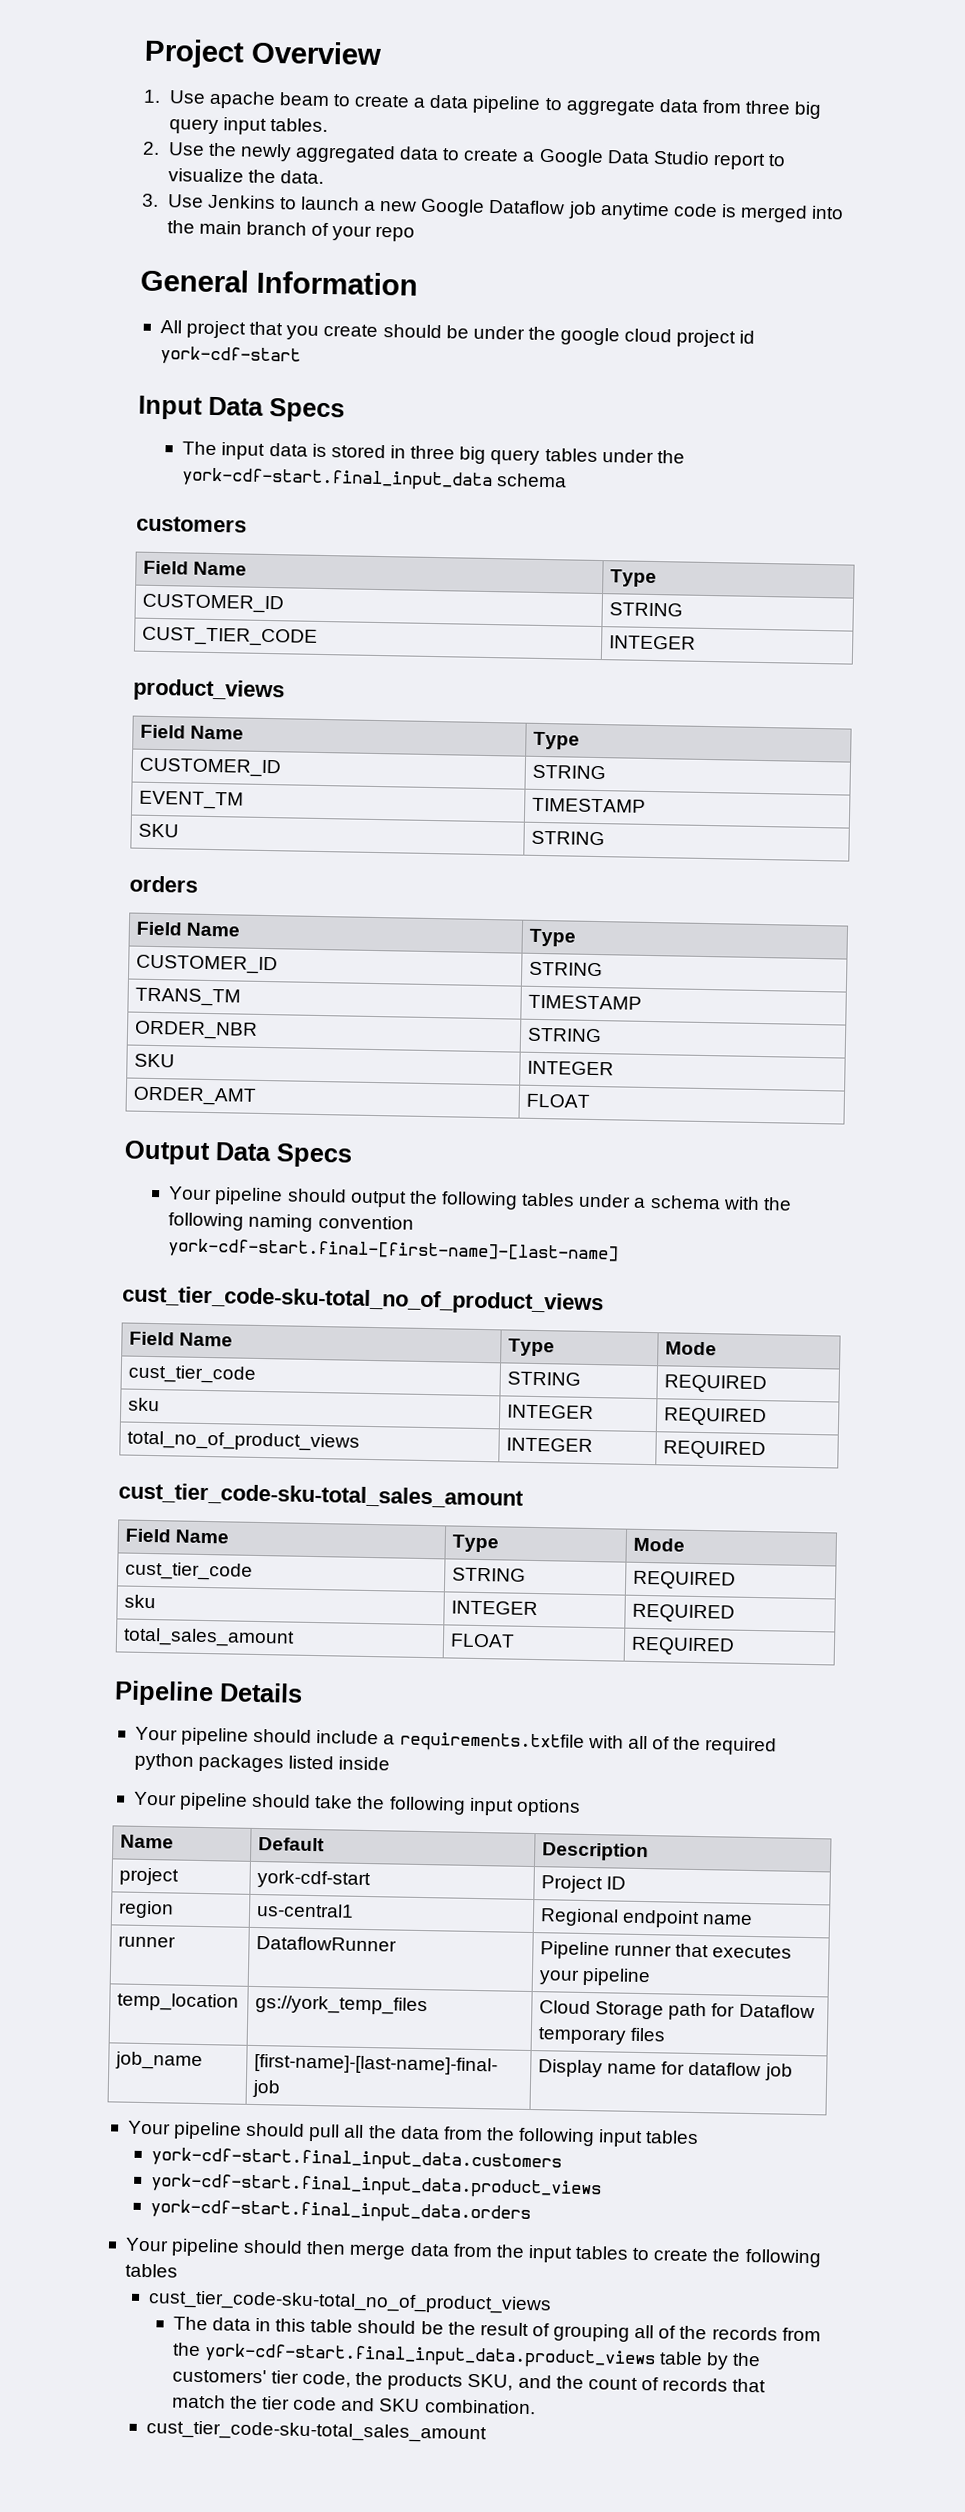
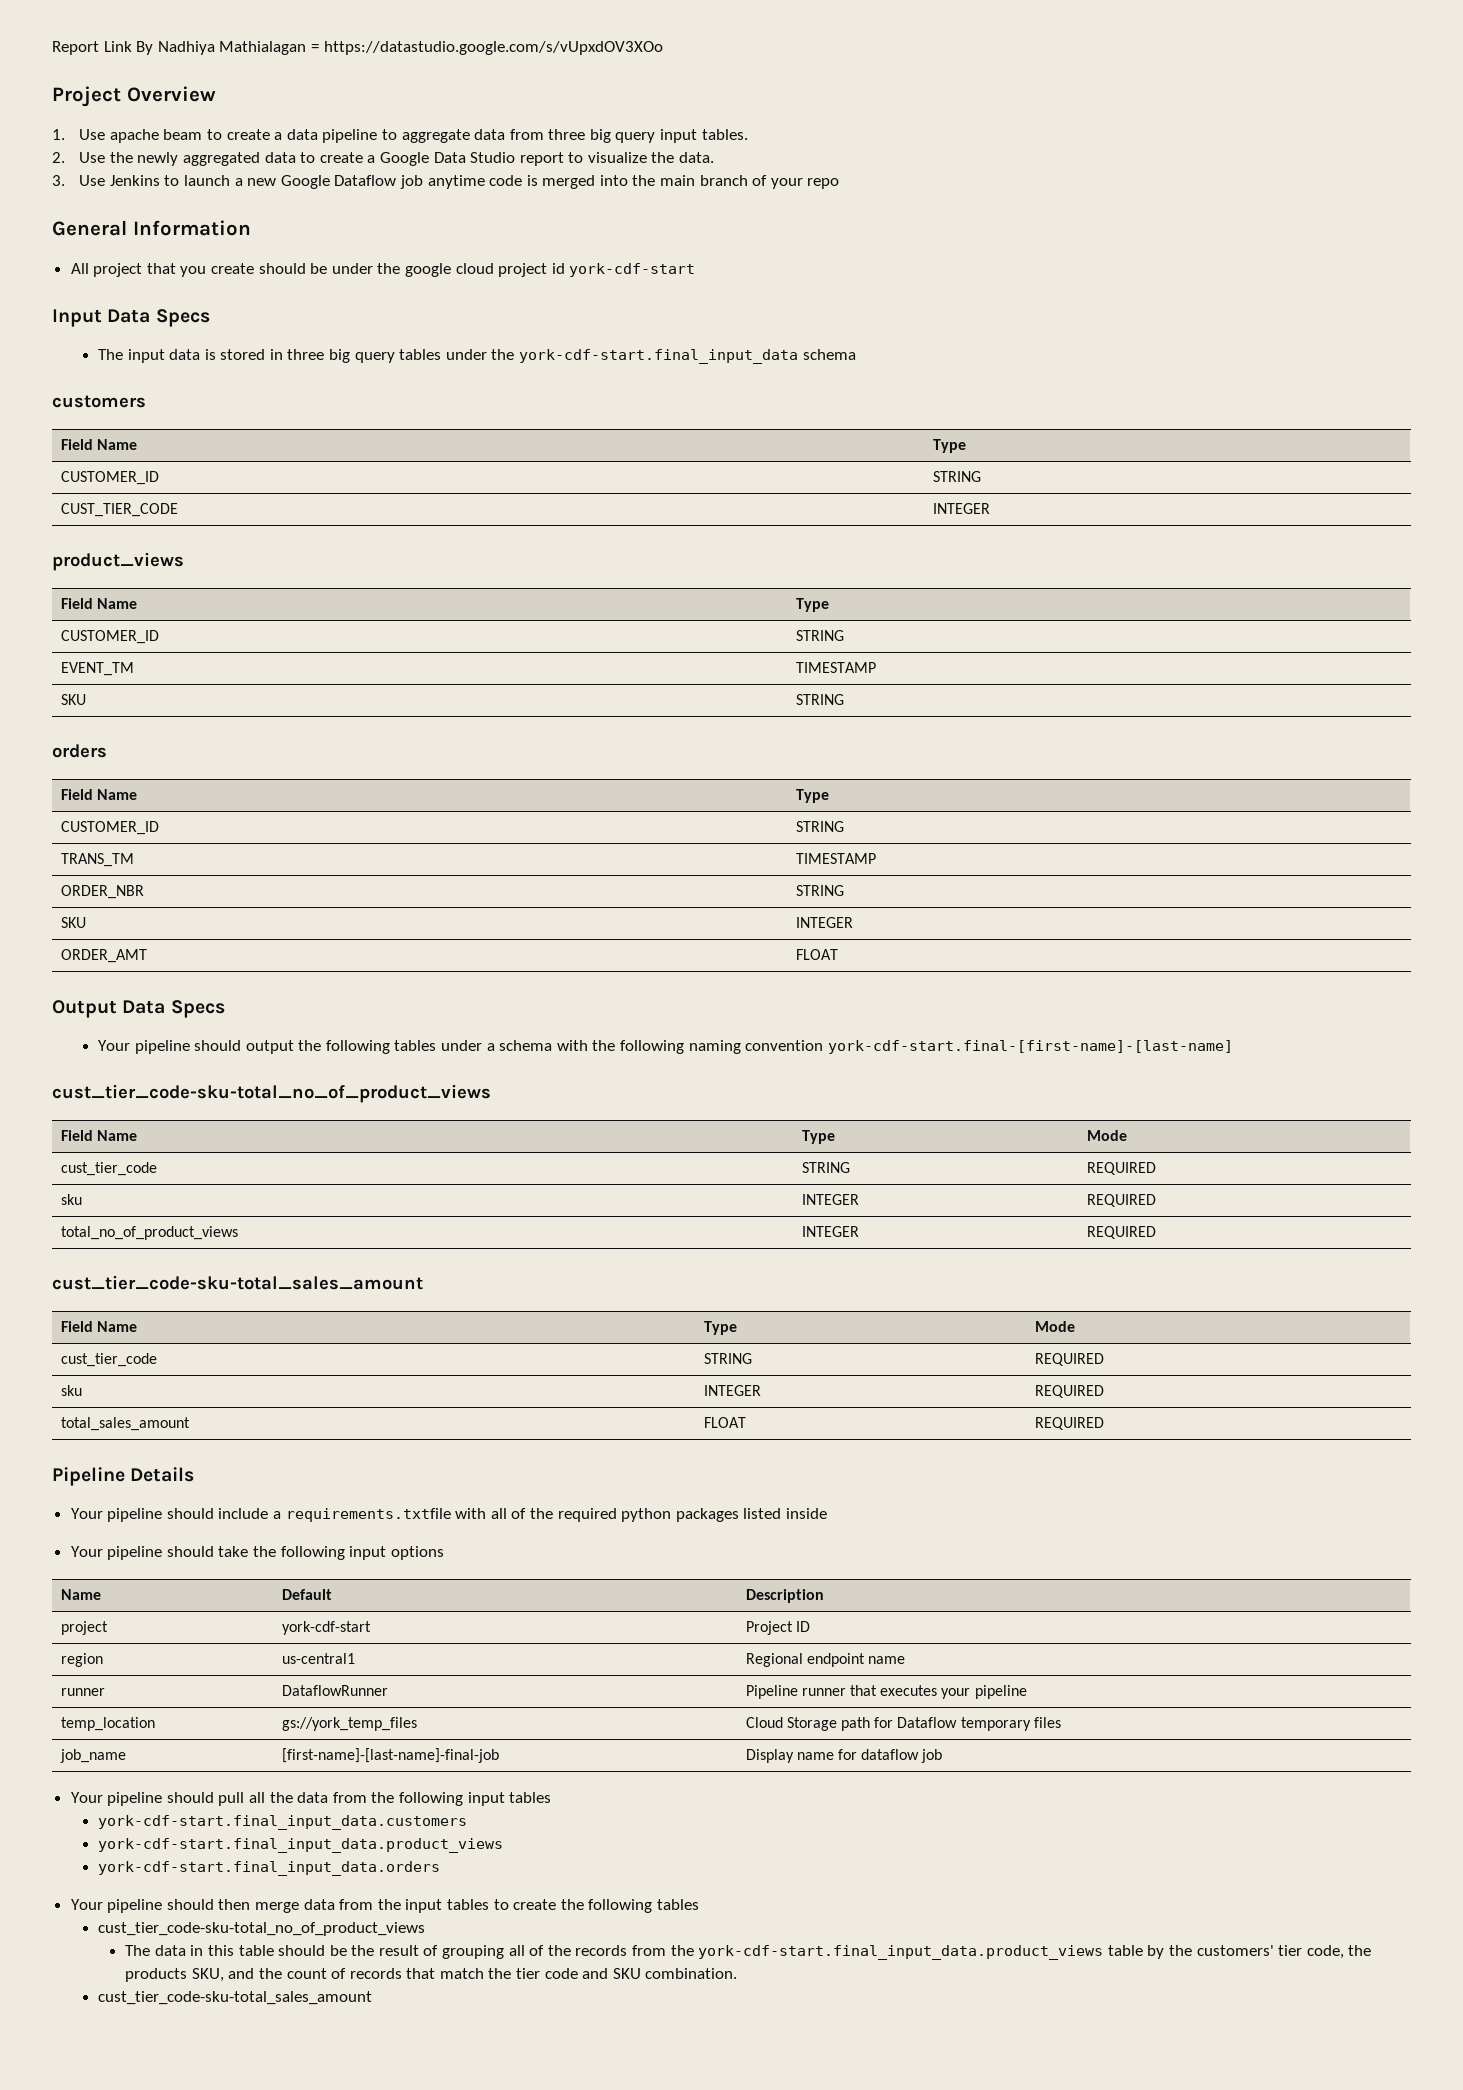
(144, 53) none -> [52,41,663,55] Report Link By Nadhiya Mathialagan = https://datastudio.google.com/s/vUpxdOV3XOo //

